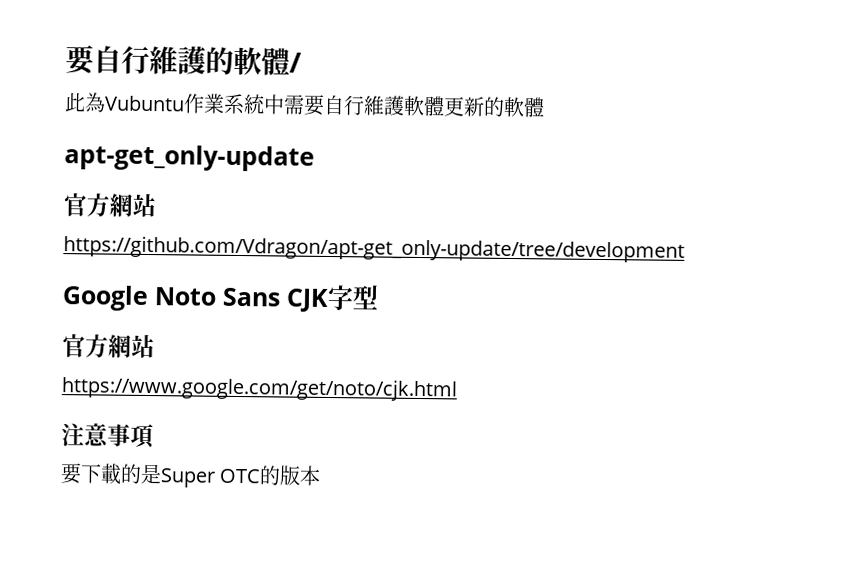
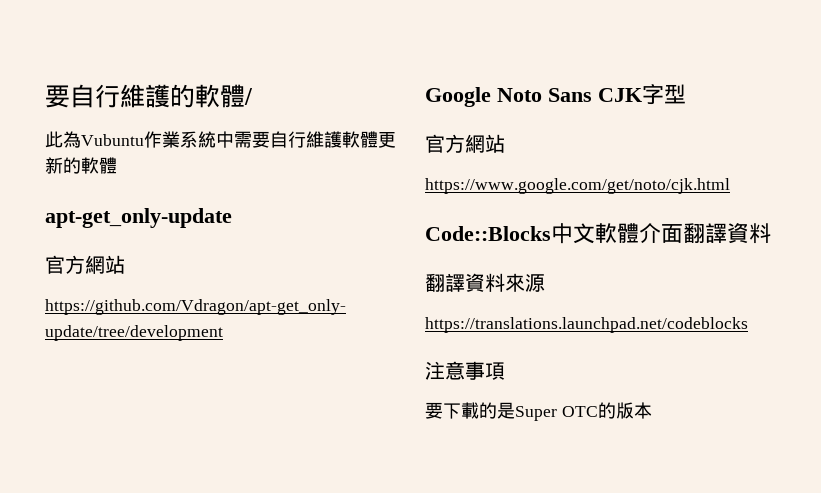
(458, 389) none -> [425,223,771,244] [425,273,545,292] [425,317,748,333] // Code::Blocks中文軟體介面翻譯資料 // 翻譯資料來源 // https://translations.launchpad.net/codeblocks

